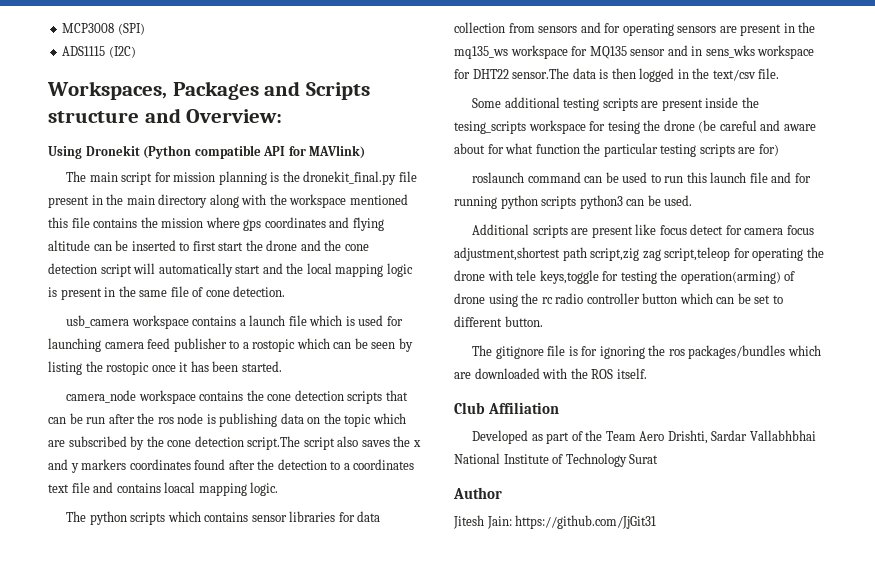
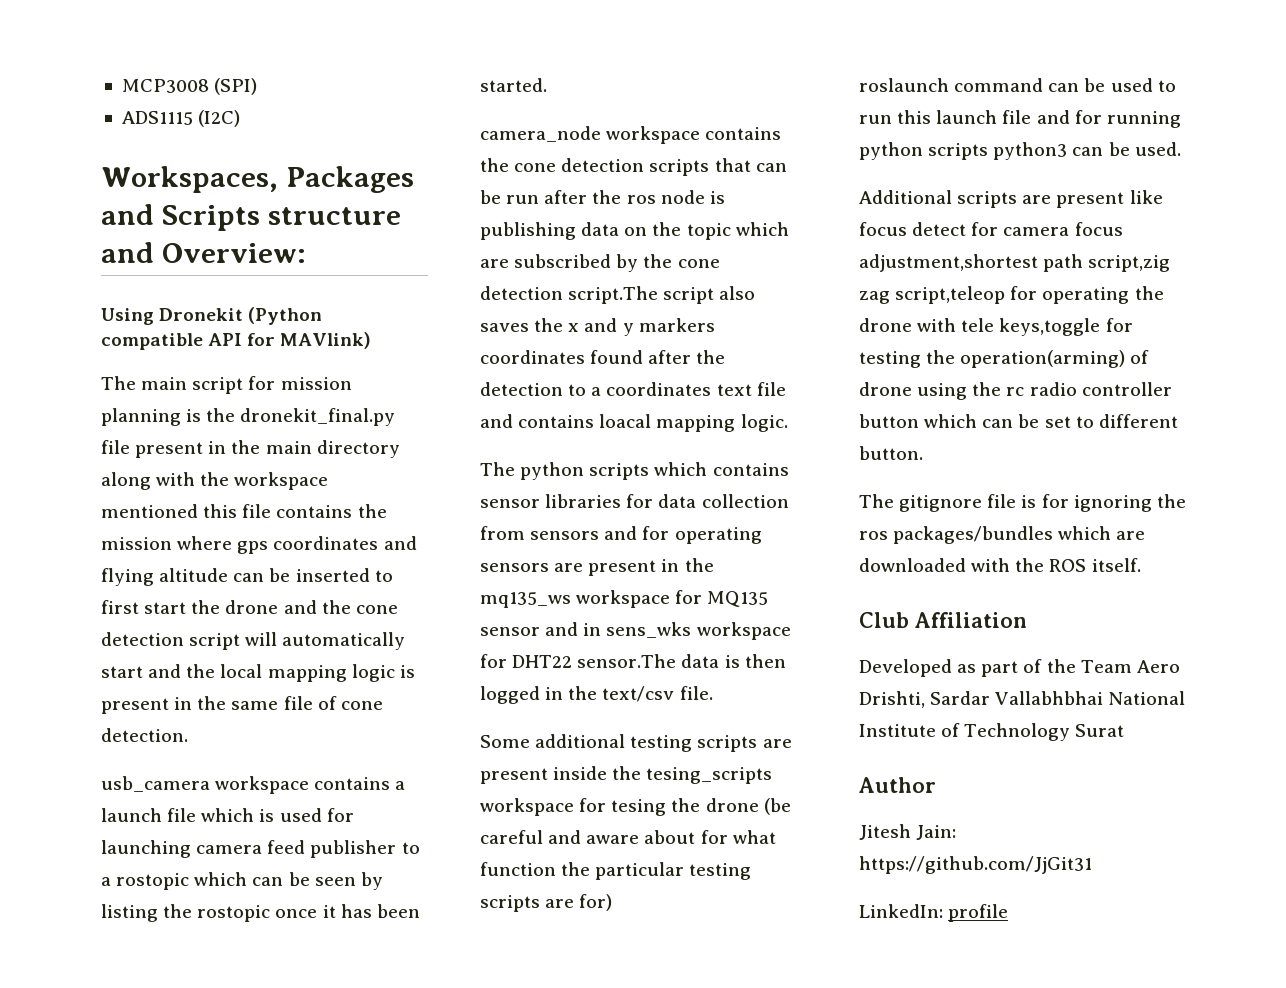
(657, 522) none -> [859,904,1009,922] // LinkedIn: profile

